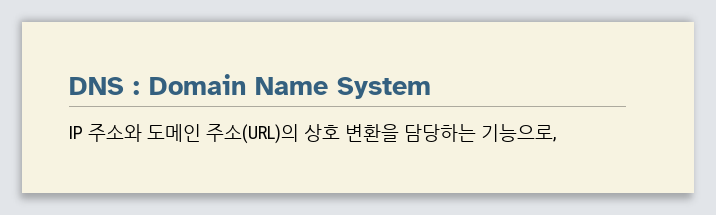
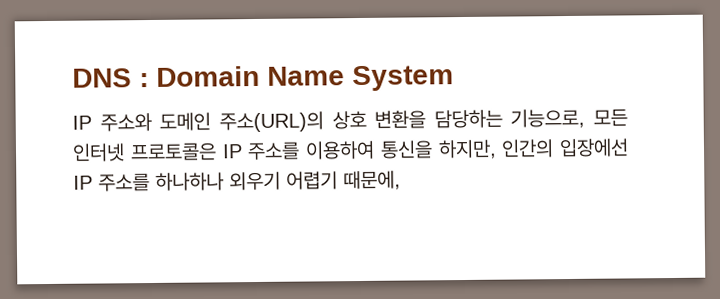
(556, 133) none -> [593,108,628,127] [72,138,629,162] [73,170,401,192] 모든 인터넷 프로토콜은 IP 주소를 이용하여 통신을 하지만, 인간의 입장에선 IP 주소를 하나하나 외우기 어렵기 때문에,

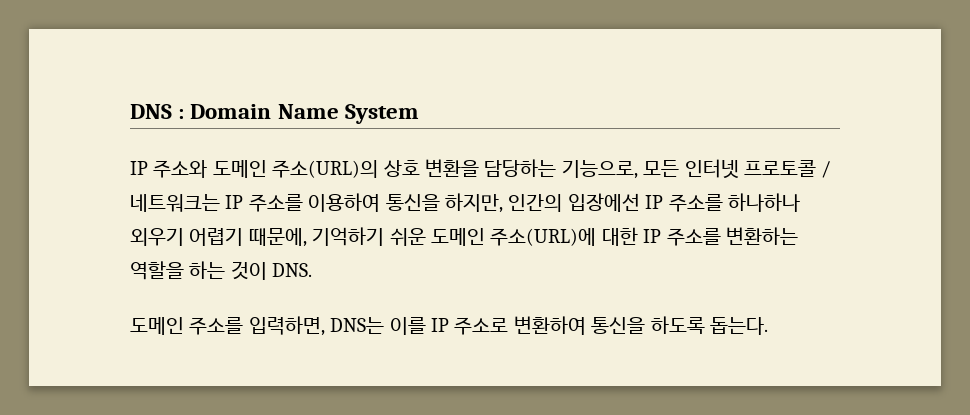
[129,142,217,162] 프로토콜은 -> [743,160,832,178] [130,194,220,212] 프로토콜 / 네트워크는
(401, 180) none -> [312,227,798,246] [130,261,313,280] [130,316,768,336] 기억하기 쉬운 도메인 주소(URL)에 대한 IP 주소를 변환하는 역할을 하는 것이 DNS. // 도메인 주소를 입력하면, DNS는 이를 IP 주소로 변환하여 통신을 하도록 돕는다.

